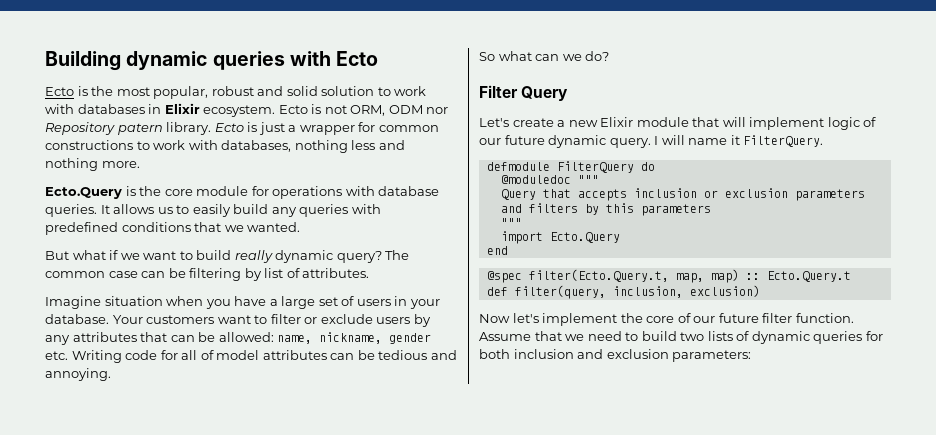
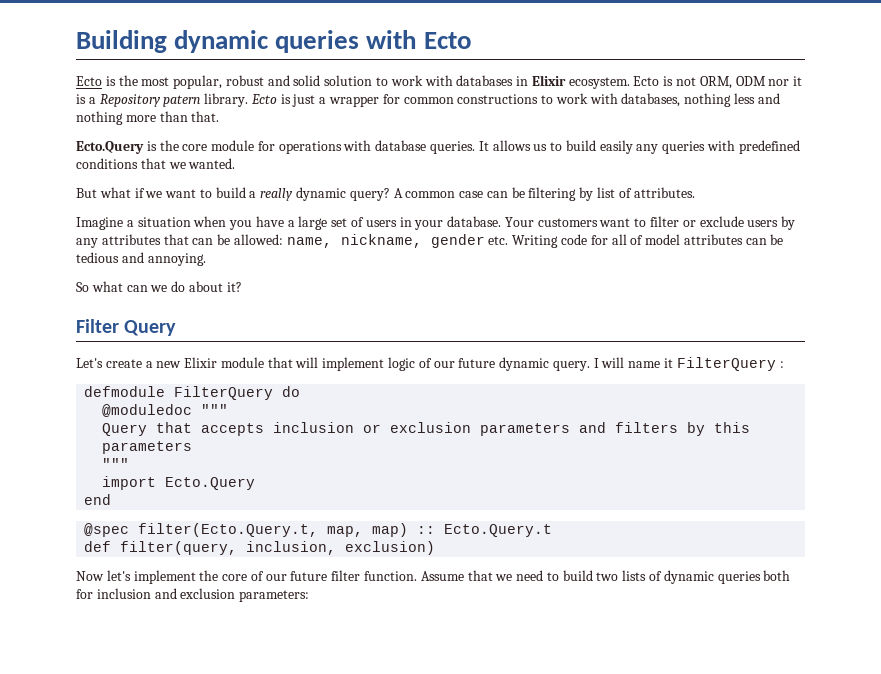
(449, 110) none -> [793,76,803,86] [76,94,96,104] it is a
[101,161,140,168] more. -> [125,111,220,122] more than that.
[192,204,269,217] easily build -> [565,140,633,154] build easily
(232, 255) none -> [249,191,257,198] a
[385,250,410,260] The -> [393,188,403,198] A
(101, 302) none -> [126,220,134,227] a
[585,51,610,61] do? -> [171,281,242,292] do about it?
[743,135,824,147] FilterQuery. -> [676,357,784,371] FilterQuery :
[865,331,883,341] [479,349,510,359] for both -> [763,570,791,581] [76,589,93,599] both for

